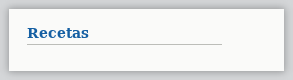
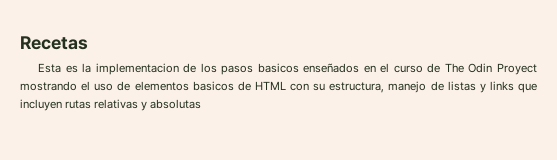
(89, 33) none -> [37,63,537,75] [20,81,537,93] [20,99,202,111] // Esta es la implementacion de los pasos basicos enseñados en el curso de The Odin Proyect mostrando el uso de elementos basicos de HTML con su estructura, manejo de listas y links que incluyen rutas relativas y absolutas

